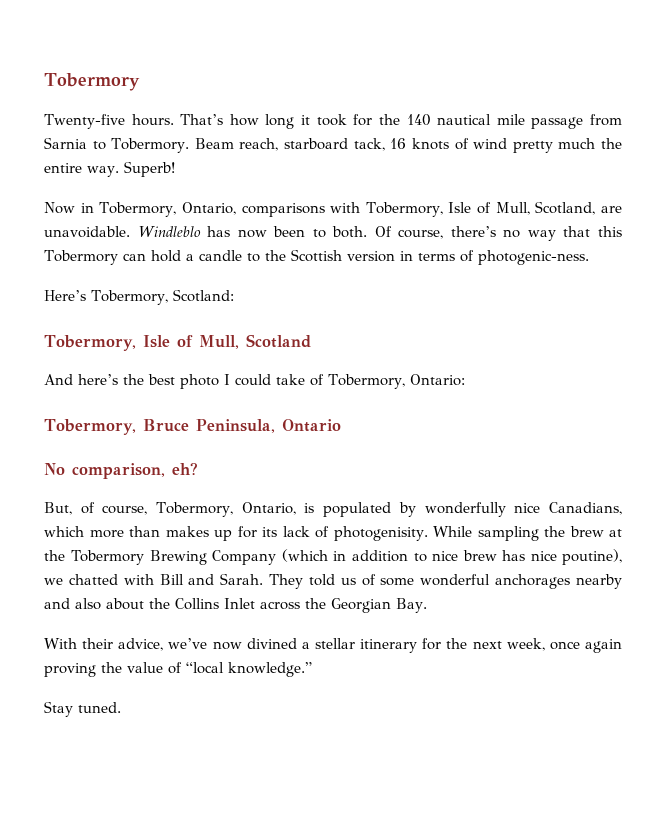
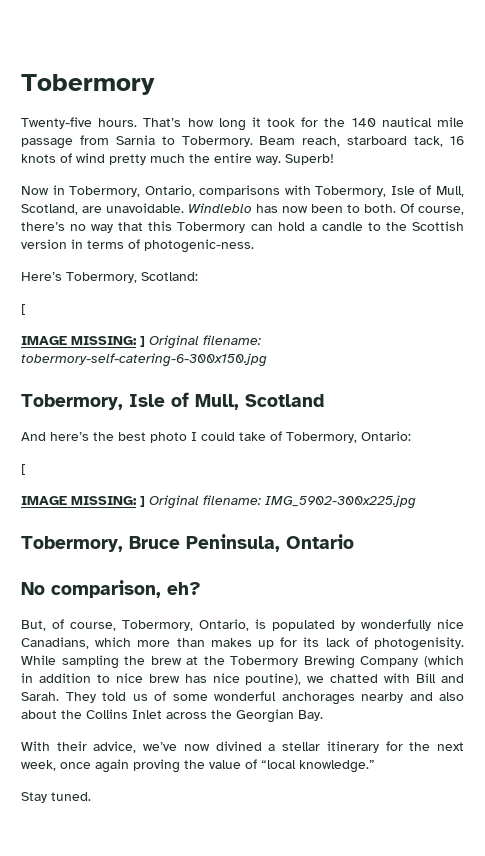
(234, 295) none -> [21,304,25,315] [21,335,261,349] [21,353,267,367] // [ // IMAGE MISSING: ] Original filename: tobermory-self-catering-6-300x150.jpg
(465, 380) none -> [21,464,25,475] [21,495,416,509] // [ // IMAGE MISSING: ] Original filename: IMG_5902-300x225.jpg

